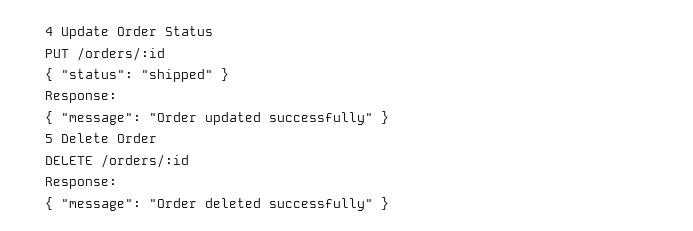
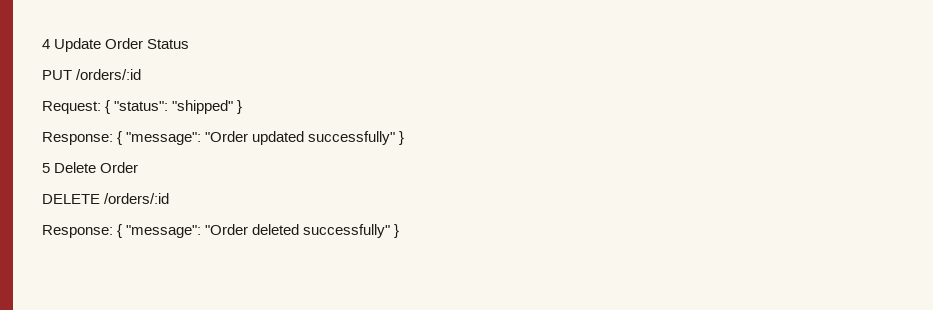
(165, 54) none -> [42,101,101,114] Request:
(117, 97) // -> (113, 138) none
(117, 183) // -> (113, 231) none

